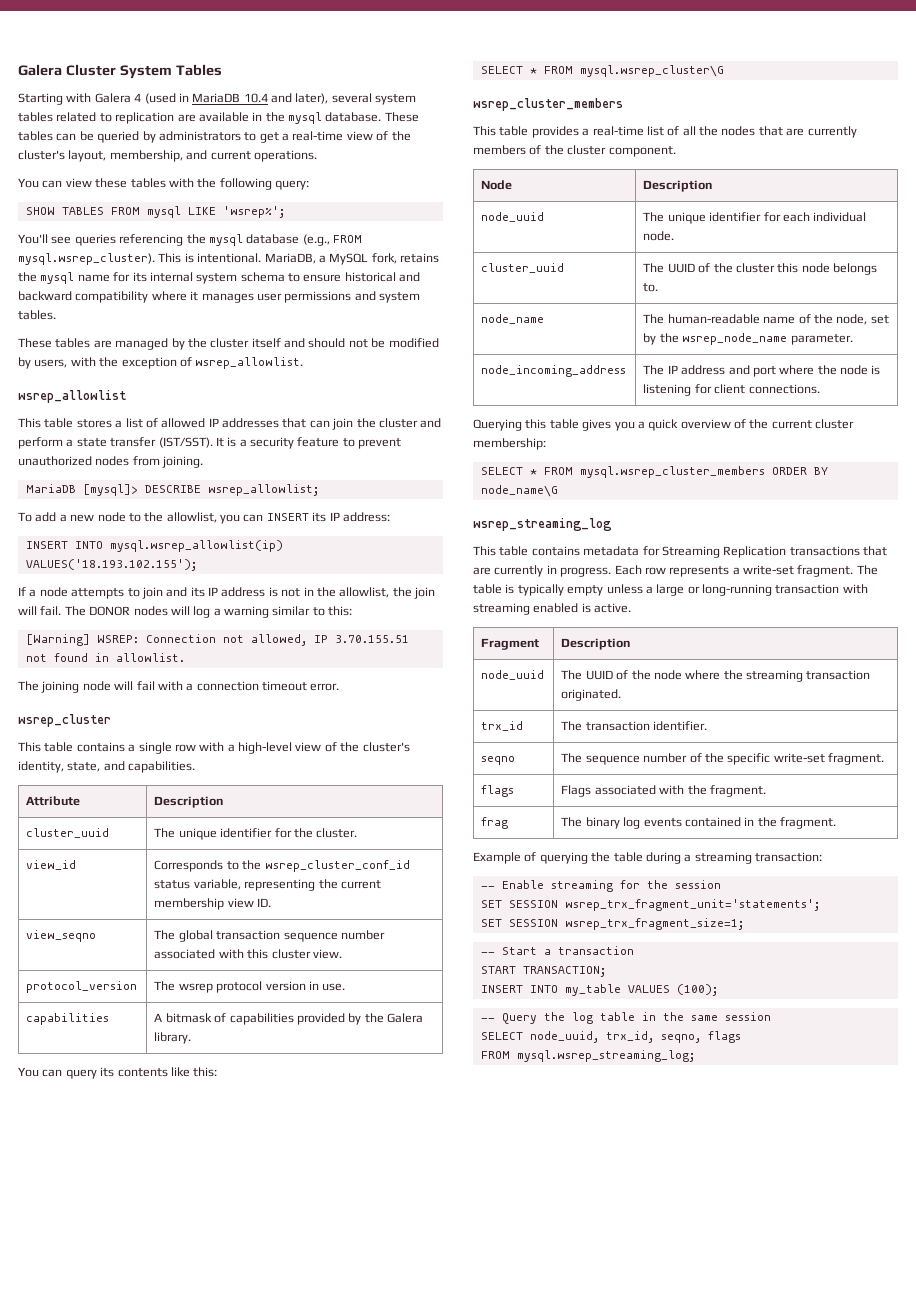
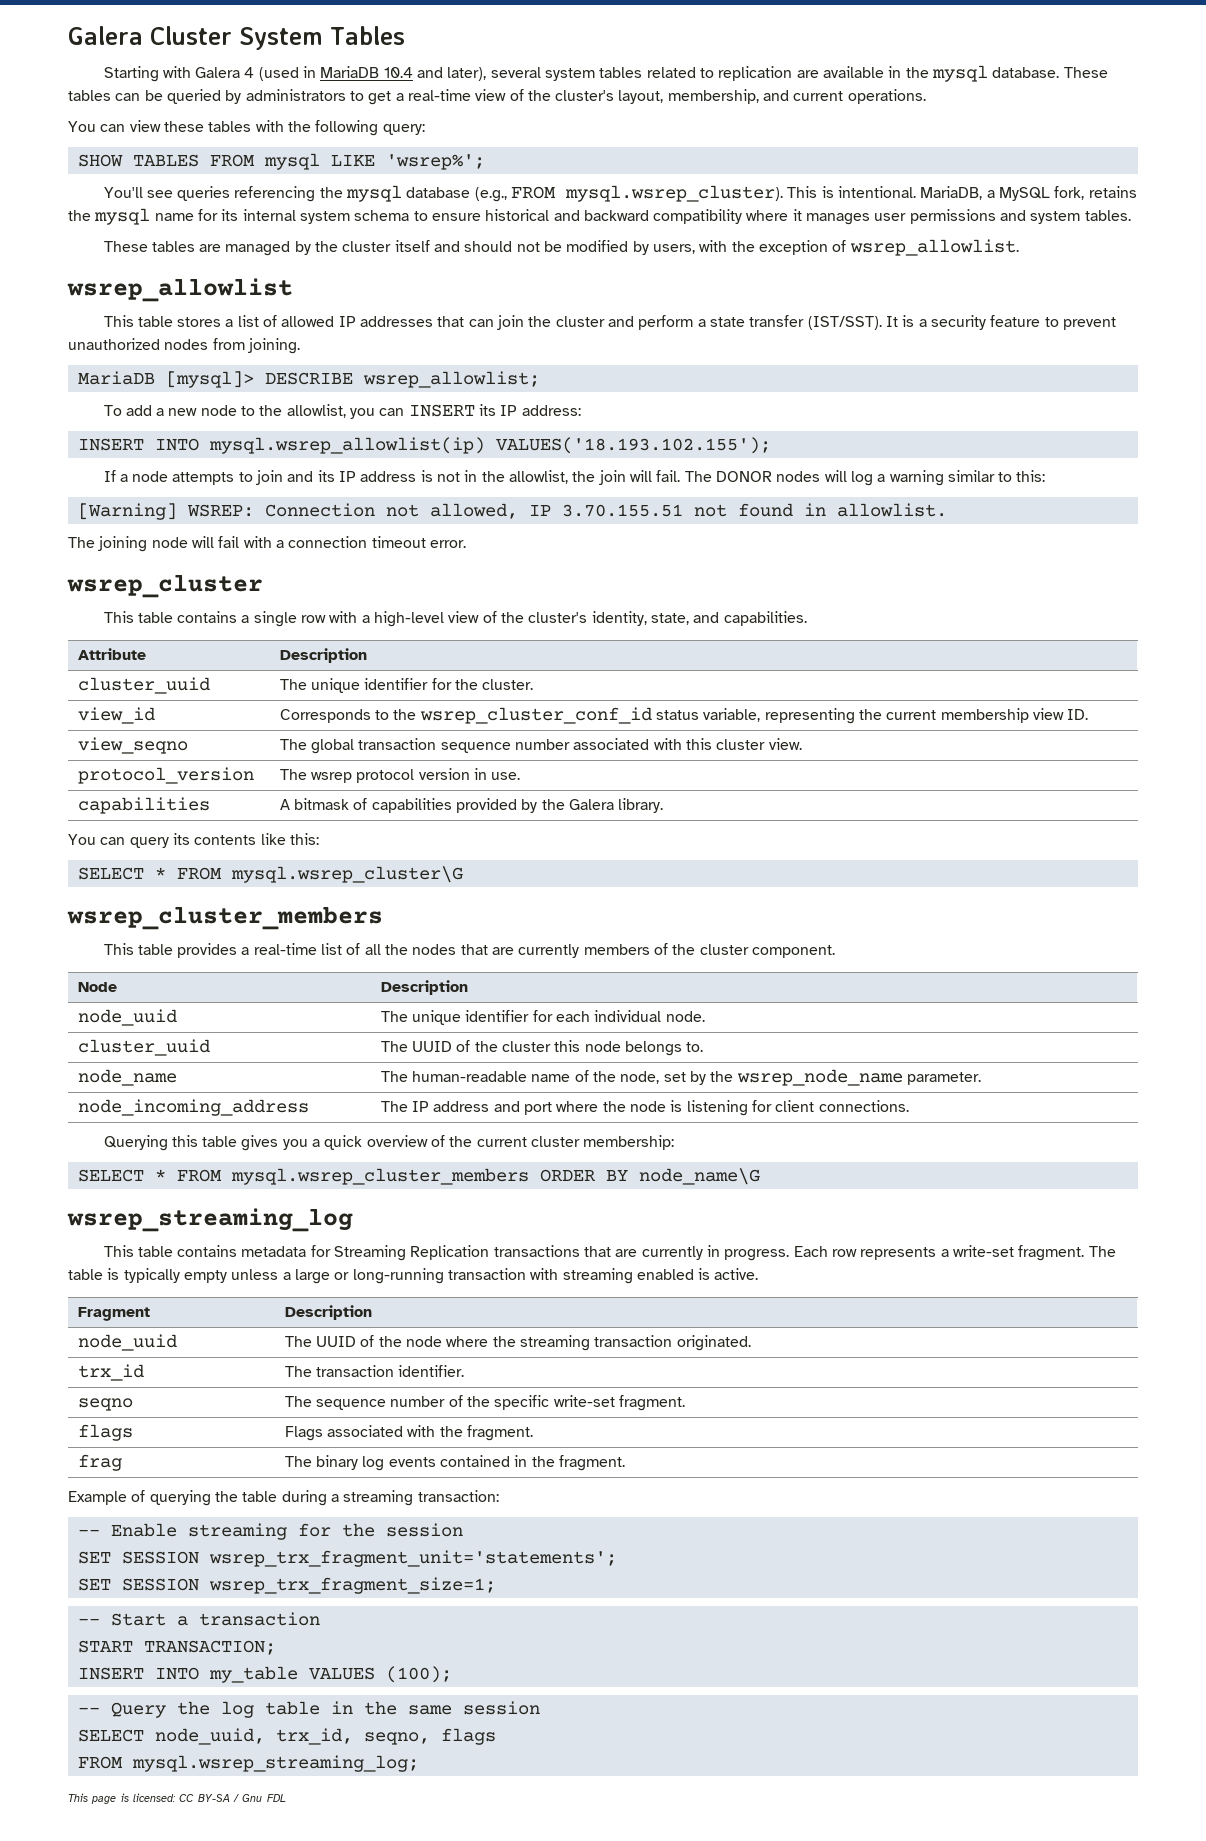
(695, 1056) none -> [68,1793,286,1804] // This page is licensed: CC BY-SA / Gnu FDL

